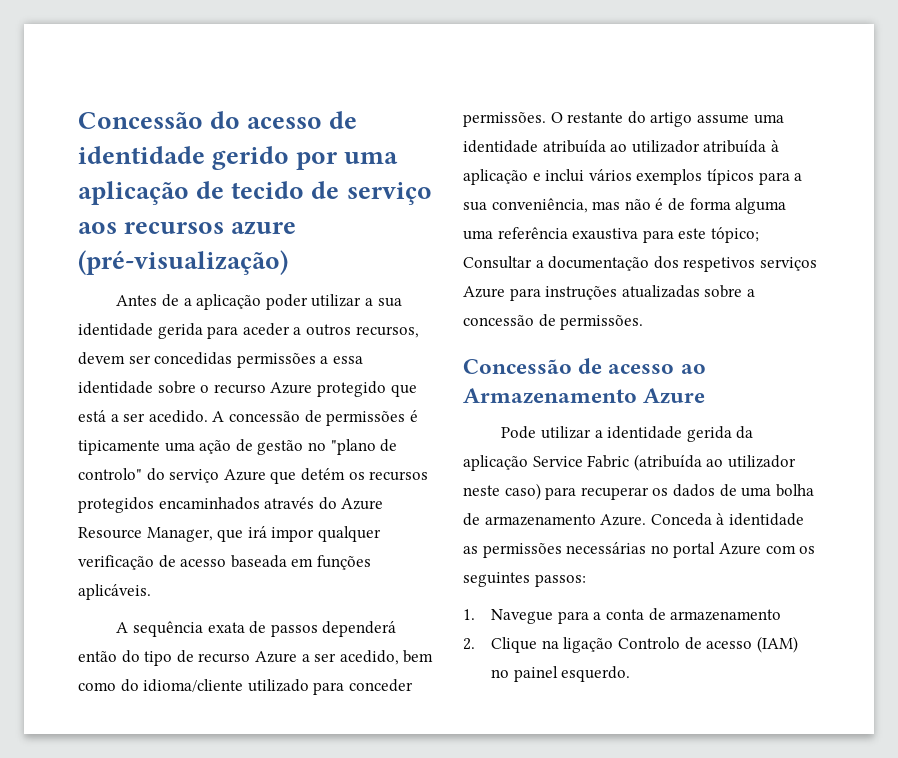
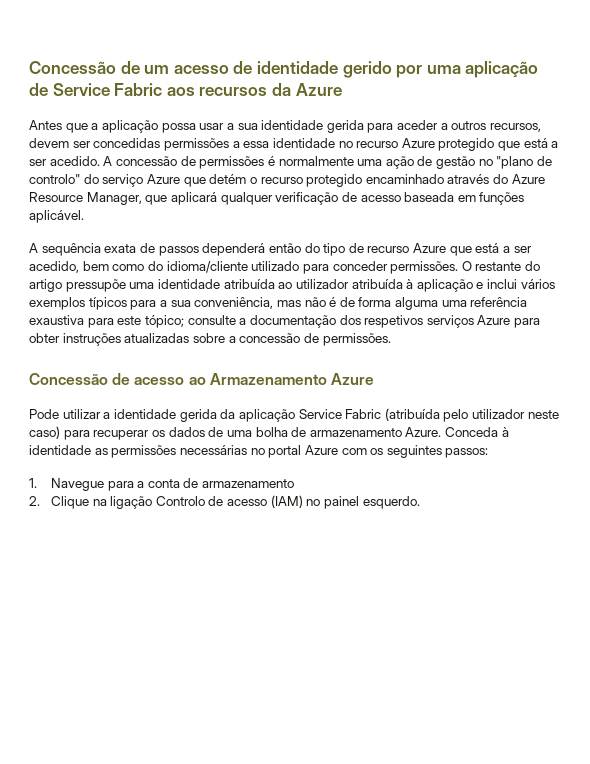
[78,111,241,129] Concessão do -> [29,61,170,74] Concessão de um
[231,181,432,205] [78,221,297,235] [78,250,288,275] tecido de serviço aos recursos azure (pré-visualização) -> [52,83,342,96] Service Fabric aos recursos da Azure
[162,294,180,307] de -> [65,123,88,133] que
[265,294,362,310] poder utilizar -> [161,123,225,133] possa usar
[157,381,210,394] sobre o -> [338,141,353,148] no
[78,440,160,455] tipicamente -> [278,156,354,166] normalmente
[348,471,429,481] [78,497,260,513] os recursos protegidos encaminhados -> [249,174,444,187] o recurso protegido encaminhado
[247,526,315,542] irá impor -> [170,192,217,205] aplicará
[78,584,151,600] aplicáveis. -> [29,210,84,223] aplicável.
(297, 657) none -> [449,243,500,256] que está
[696,114,749,124] assume -> [65,279,126,292] pressupõe
[463,256,532,269] Consultar -> [187,315,236,325] consulte
(541, 294) none -> [29,333,60,343] obter
[706,459,724,467] ao -> [443,409,469,422] pelo

